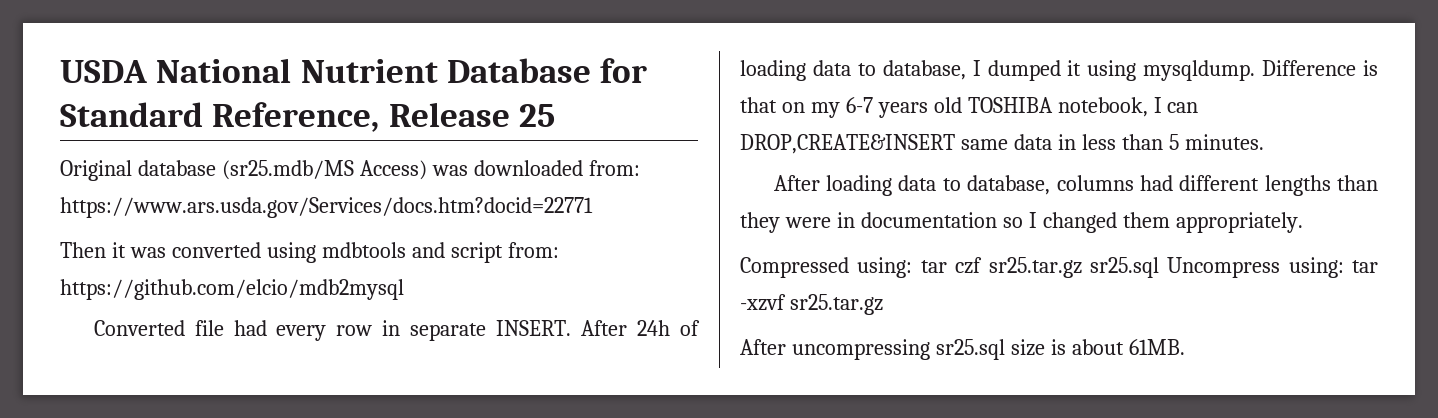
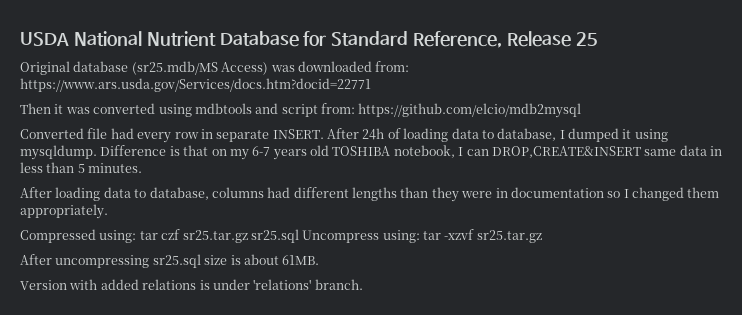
(1185, 347) none -> [20,279,363,290] // Version with added relations is under 'relations' branch.

